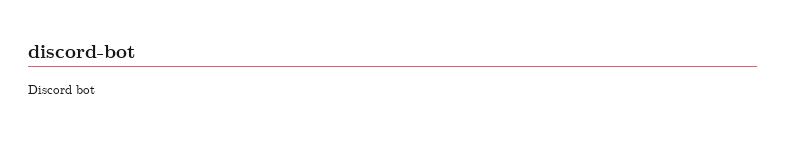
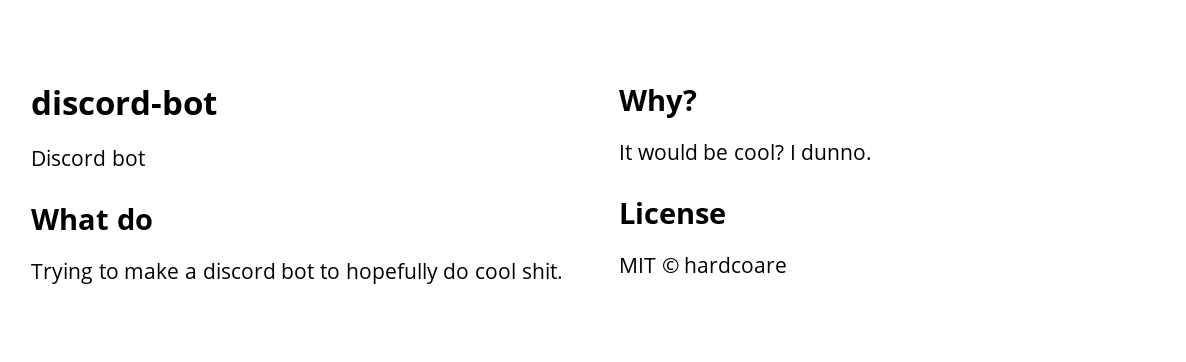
(95, 89) none -> [31,208,153,230] [31,262,563,284] [619,89,697,118] [619,144,873,160] [619,202,726,224] [619,257,788,273] // What do // Trying to make a discord bot to hopefully do cool shit. // Why? // It would be cool? I dunno. // License // MIT © hardcoare

